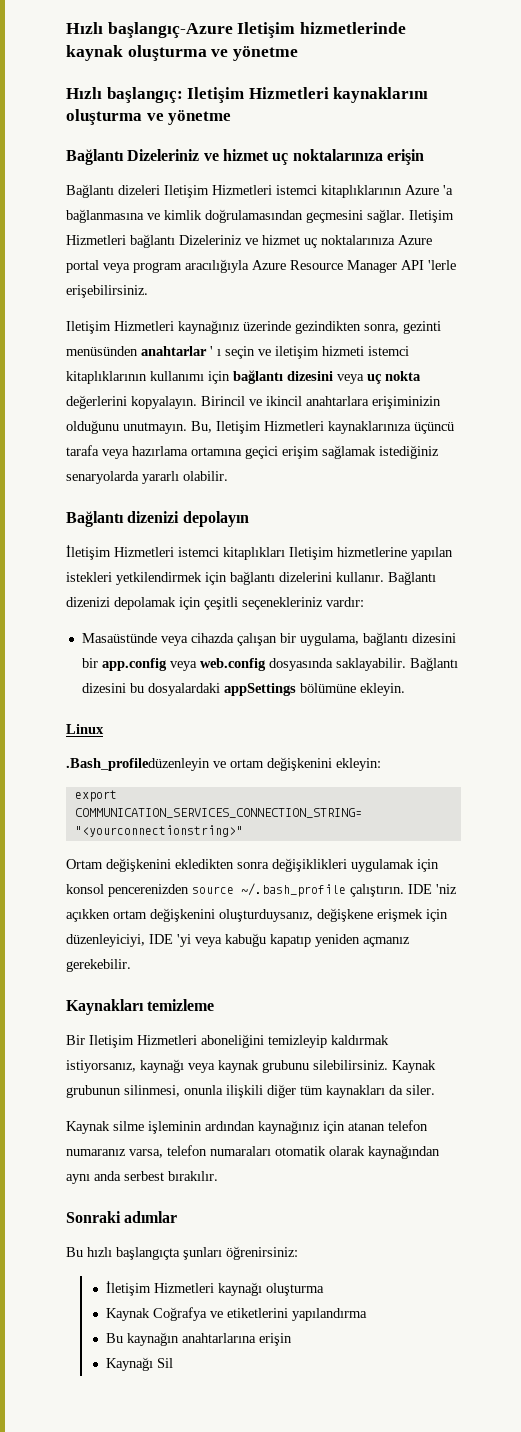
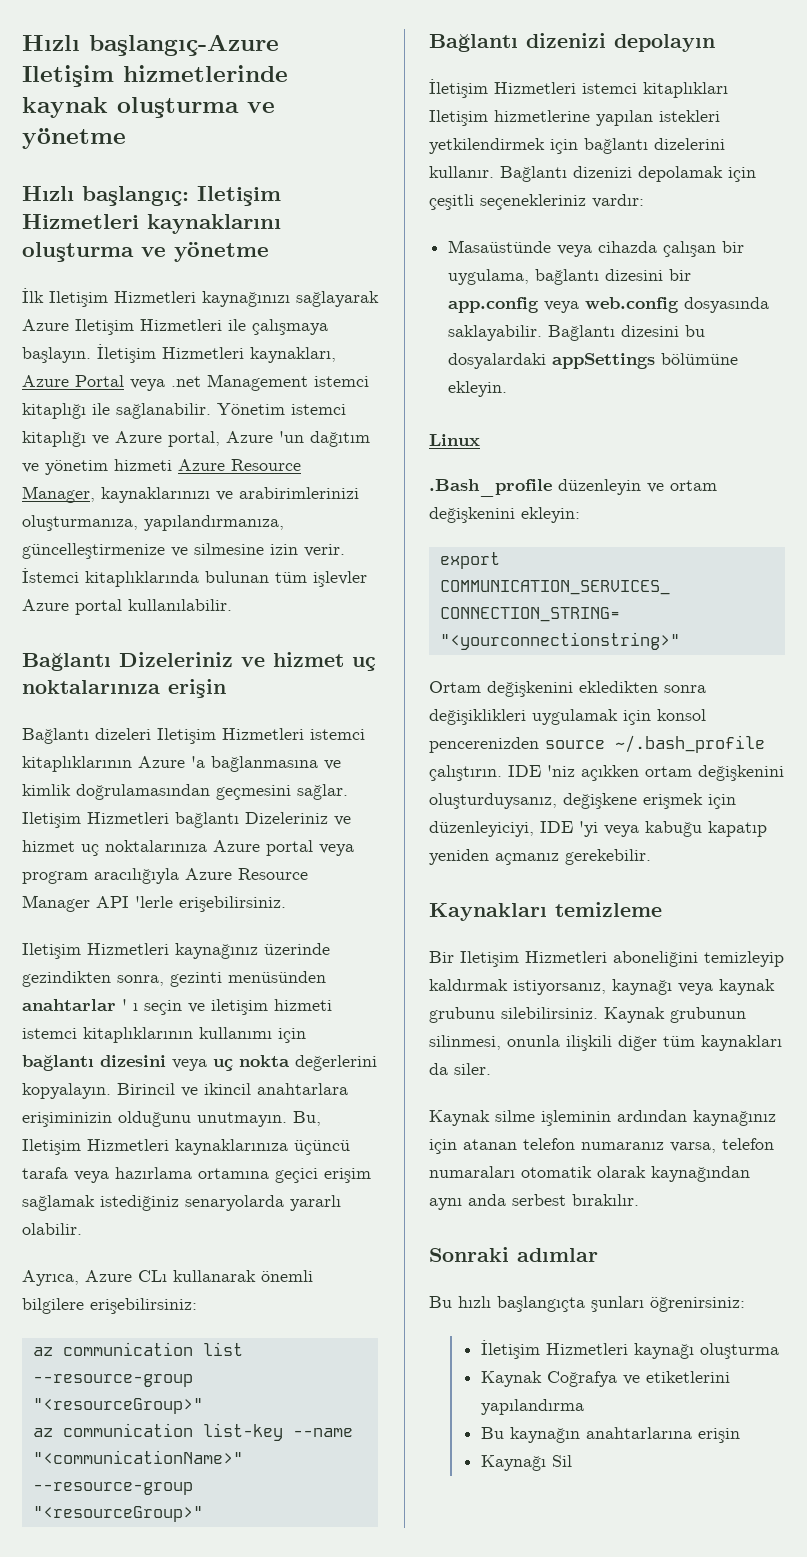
(232, 117) none -> [22,288,379,307] [22,319,328,335] [22,344,336,363] [22,374,369,391] [22,403,346,419] [22,431,370,447] [22,459,301,475] [22,486,359,503] [22,515,284,531] [22,543,345,559] [22,568,367,587] [22,599,232,615] // İlk Iletişim Hizmetleri kaynağınızı sağlayarak Azure Iletişim Hizmetleri ile çalışmaya başlayın. İletişim Hizmetleri kaynakları, Azure Portal veya .net Management istemci kitaplığı ile sağlanabilir. Yönetim istemci kitaplığı ve Azure portal, Azure 'un dağıtım ve yönetim hizmeti Azure Resource Manager, kaynaklarınızı ve arabirimlerinizi oluşturmanıza, yapılandırmanıza, güncelleştirmenize ve silmesine izin verir. İstemci kitaplıklarında bulunan tüm işlevler Azure portal kullanılabilir.
(228, 476) none -> [22,1270,313,1286] [22,1298,197,1314] [32,1342,243,1356] [32,1374,193,1387] [32,1398,203,1414] [32,1423,353,1441] [32,1450,243,1464] [32,1482,193,1495] [32,1506,203,1522] // Ayrıca, Azure CLı kullanarak önemli bilgilere erişebilirsiniz: // az communication list --resource-group "<resourceGroup>" // az communication list-key --name "<communicationName>" --resource-group "<resourceGroup>"
[66,758,210,771] .Bash_profiledüzenleyin -> [429,479,641,497] .Bash_profile düzenleyin

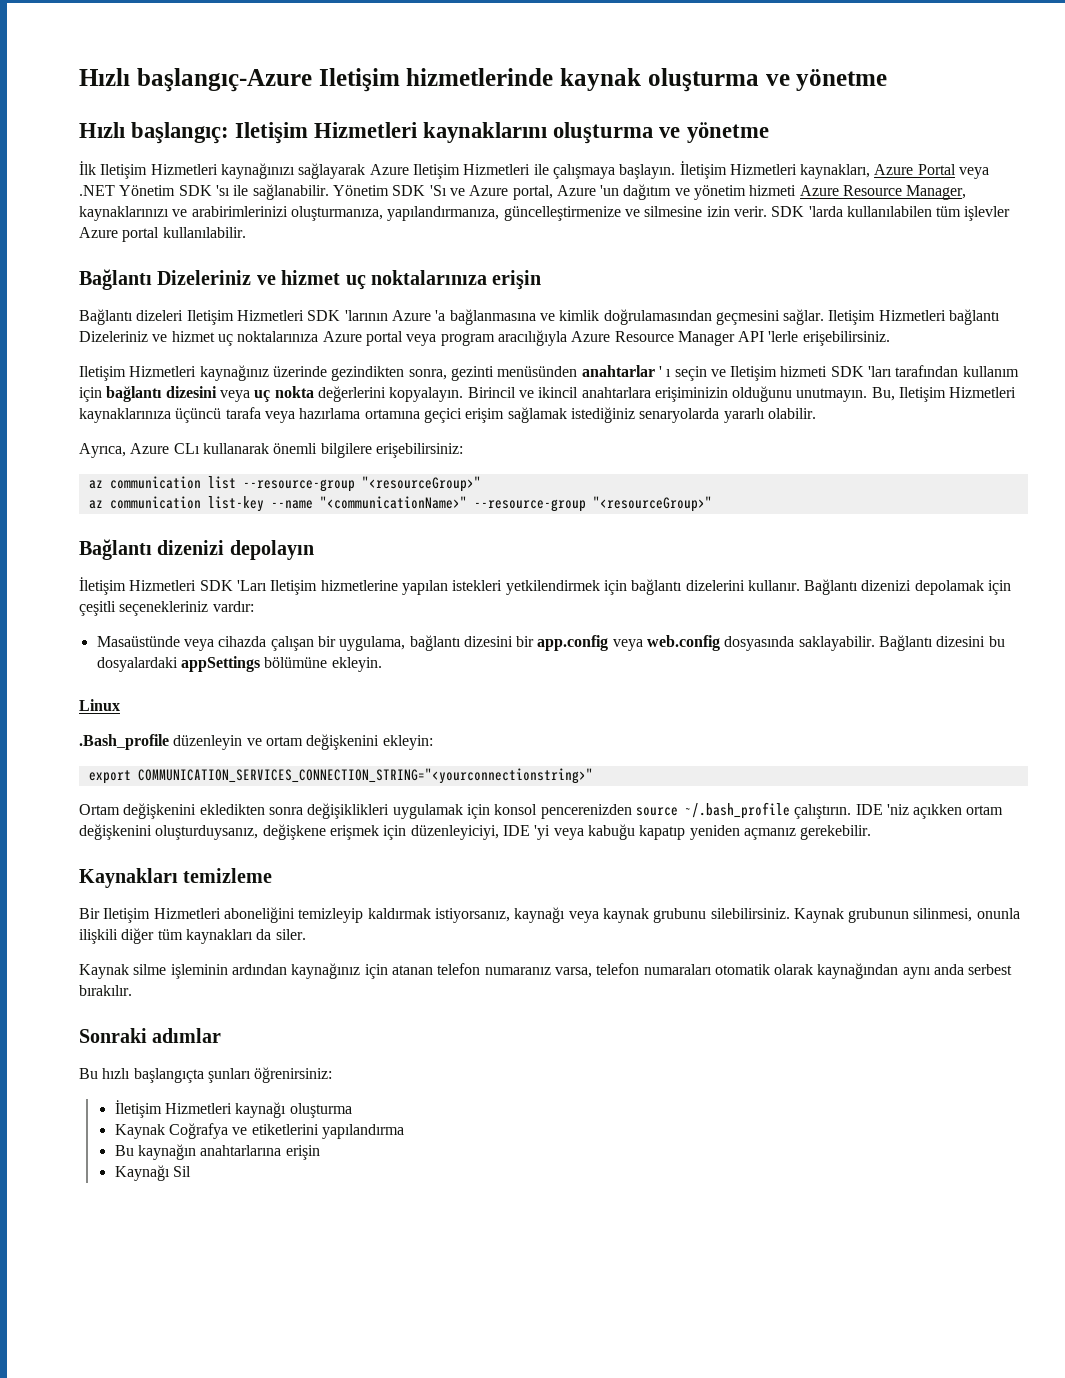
[171,374,369,391] [22,403,86,419] .net Management istemci kitaplığı -> [79,185,230,196] .NET Yönetim SDK 'sı
[291,404,346,415] [22,431,86,447] istemci kitaplığı -> [392,185,447,196] SDK 'Sı
[22,568,269,587] İstemci kitaplıklarında bulunan -> [771,206,932,217] SDK 'larda kullanılabilen
[310,729,365,740] [22,756,132,772] istemci kitaplıklarının -> [307,310,388,321] SDK 'larının
[211,999,332,1015] [22,1027,272,1043] iletişim hizmeti istemci kitaplıklarının kullanımı -> [730,365,1019,381] Iletişim hizmeti SDK 'ları tarafından kullanım
[582,82,728,98] istemci kitaplıkları -> [199,580,267,591] SDK 'Ları

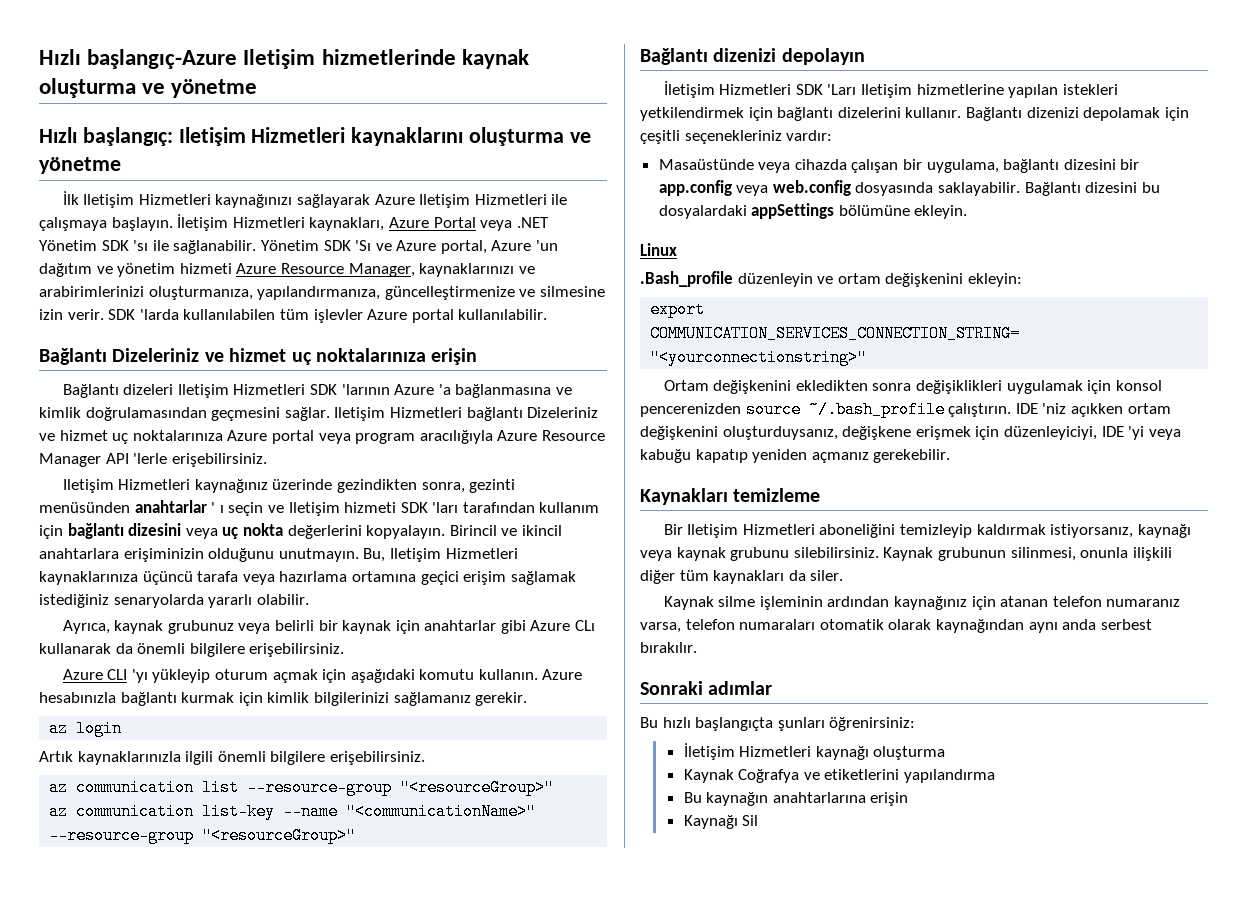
(126, 450) none -> [114,620,526,634] kaynak grubunuz veya belirli bir kaynak için anahtarlar gibi
[273,443,463,458] önemli bilgilere erişebilirsiniz: -> [115,643,345,657] [62,669,583,683] [39,692,528,706] [49,720,123,737] [39,751,425,765] da önemli bilgilere erişebilirsiniz. // Azure CLI 'yı yükleyip oturum açmak için aşağıdaki komutu kullanın. Azure hesabınızla bağlantı kurmak için kimlik bilgilerinizi sağlamanız gerekir. // az login // Artık kaynaklarınızla ilgili önemli bilgilere erişebilirsiniz.

